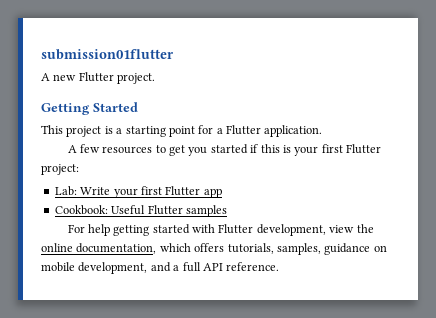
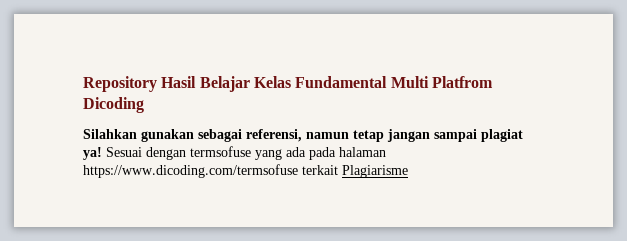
[41,49,174,60] [41,72,156,84] [41,102,138,115] [41,125,323,137] [67,144,382,156] [41,164,79,175] [54,186,222,198] [54,205,227,217] [67,224,374,236] [41,243,387,255] [41,262,280,274] submission01flutter // A new Flutter project. // Getting Started // This project is a starting point for a Flutter application. // A few resources to get you started if this is your first Flutter project: // Lab: Write your first Flutter app // Cookbook: Useful Flutter samples // For help getting started with Flutter development, view the online documentation, which offers tutorials, samples, guidance on mobile development, and a full API reference. -> [83,76,493,92] [83,97,144,113] [83,129,523,142] [83,146,386,160] [83,164,408,178] Repository Hasil Belajar Kelas Fundamental Multi Platfrom Dicoding // Silahkan gunakan sebagai referensi, namun tetap jangan sampai plagiat ya! Sesuai dengan termsofuse yang ada pada halaman https://www.dicoding.com/termsofuse terkait Plagiarisme

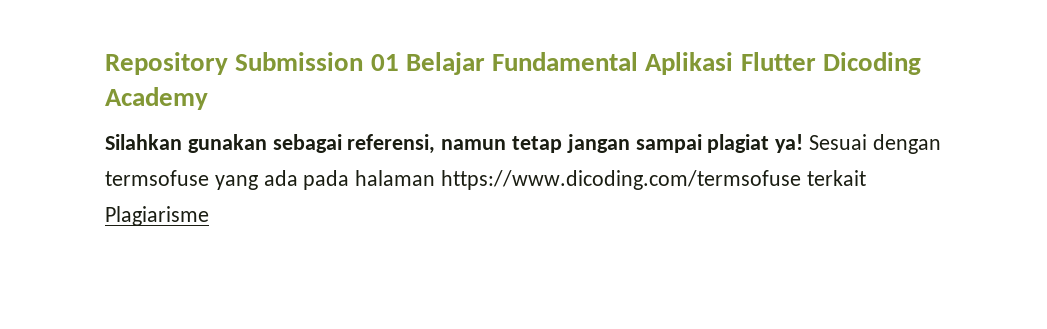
[161,76,493,92] Hasil Belajar Kelas Fundamental Multi Platfrom -> [235,52,816,75] Submission 01 Belajar Fundamental Aplikasi Flutter
(144, 105) none -> [105,87,208,110] Academy

